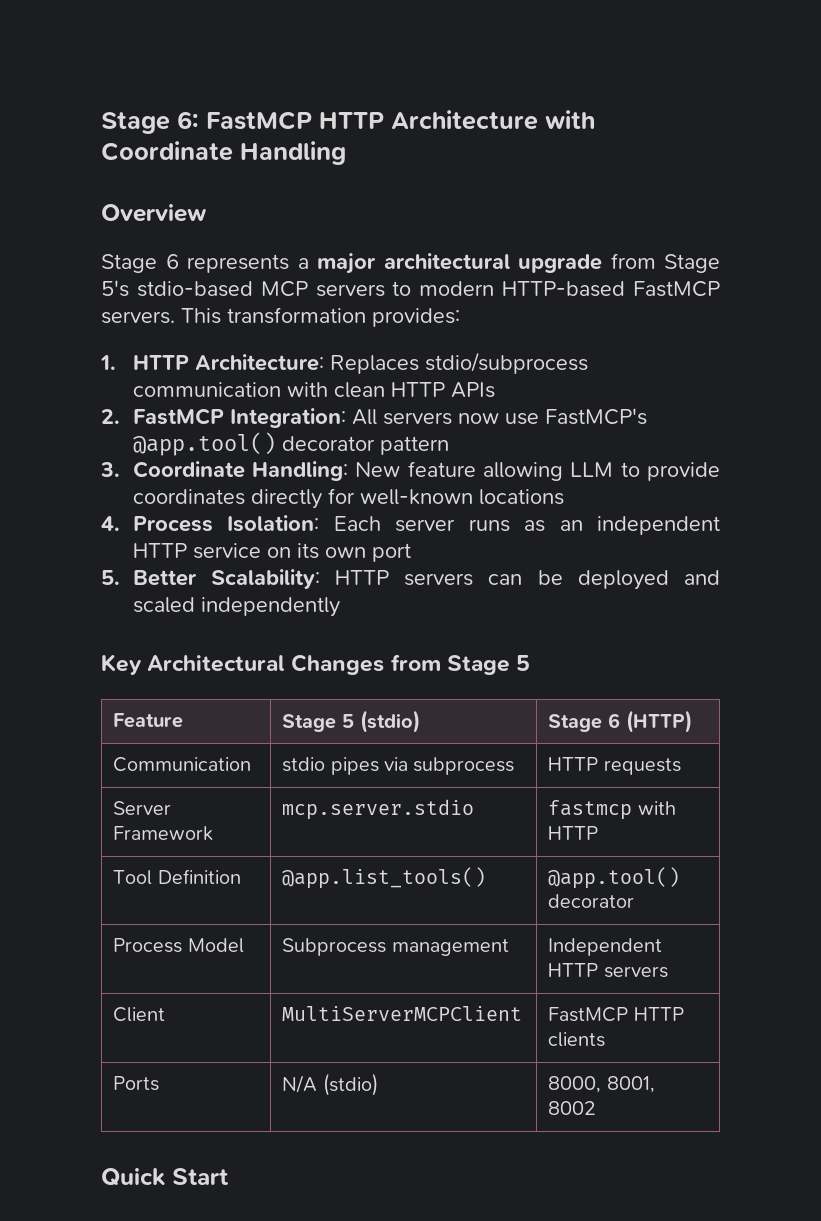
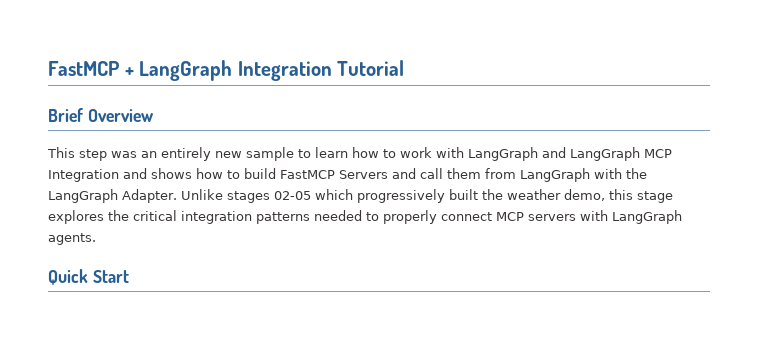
[101,110,595,134] [101,141,346,165] [101,204,206,222] [101,253,720,274] [101,280,720,297] [101,307,460,327] [100,352,588,374] [132,382,495,398] [101,408,647,428] [132,432,449,456] [100,461,720,481] [132,488,564,509] [101,515,720,535] [132,543,411,562] [101,569,720,590] [132,597,340,617] [101,654,531,675] [113,713,184,728] [282,710,421,733] [548,710,693,733] [113,757,252,772] [282,757,515,775] [548,757,681,775] [113,801,172,815] [113,826,214,841] [282,799,475,820] [548,800,676,820] [548,826,599,840] [113,869,241,885] [282,867,487,889] [548,867,681,889] [548,894,635,908] [113,938,244,953] [282,938,509,956] [548,938,663,956] [548,963,668,978] [113,1007,166,1022] [282,1006,523,1021] [548,1007,684,1022] [548,1032,606,1047] [113,1076,160,1091] [282,1073,378,1096] [548,1076,655,1093] [548,1101,597,1115] Stage 6: FastMCP HTTP Architecture with Coordinate Handling // Overview // Stage 6 represents a major architectural upgrade from Stage 5's stdio-based MCP servers to modern HTTP-based FastMCP servers. This transformation provides: // 1. HTTP Architecture: Replaces stdio/subprocess communication with clean HTTP APIs // 2. FastMCP Integration: All servers now use FastMCP's @app.tool() decorator pattern // 3. Coordinate Handling: New feature allowing LLM to provide coordinates directly for well-known locations // 4. Process Isolation: Each server runs as an independent HTTP service on its own port // 5. Better Scalability: HTTP servers can be deployed and scaled independently // Key Architectural Changes from Stage 5 // Feature | Stage 5 (stdio) | Stage 6 (HTTP) // Communication | stdio pipes via subprocess | HTTP requests // Server Framework | mcp.server.stdio | fastmcp with HTTP // Tool Definition | @app.list_tools() | @app.tool() decorator // Process Model | Subprocess management | Independent HTTP servers // Client | MultiServerMCPClient | FastMCP HTTP clients // Ports | N/A (stdio) | 8000, 8001, 8002 -> [48,60,405,81] [48,108,153,122] [47,147,672,161] [48,168,647,182] [48,189,673,203] [48,210,682,224] [48,233,96,245] FastMCP + LangGraph Integration Tutorial // Brief Overview // This step was an entirely new sample to learn how to work with LangGraph and LangGraph MCP Integration and shows how to build FastMCP Servers and call them from LangGraph with the LangGraph Adapter. Unlike stages 02-05 which progressively built the weather demo, this stage explores the critical integration patterns needed to properly connect MCP servers with LangGraph agents.

